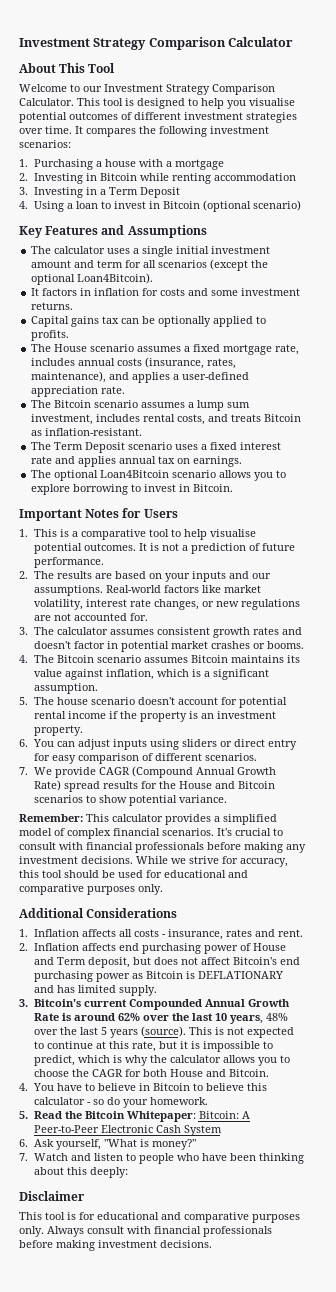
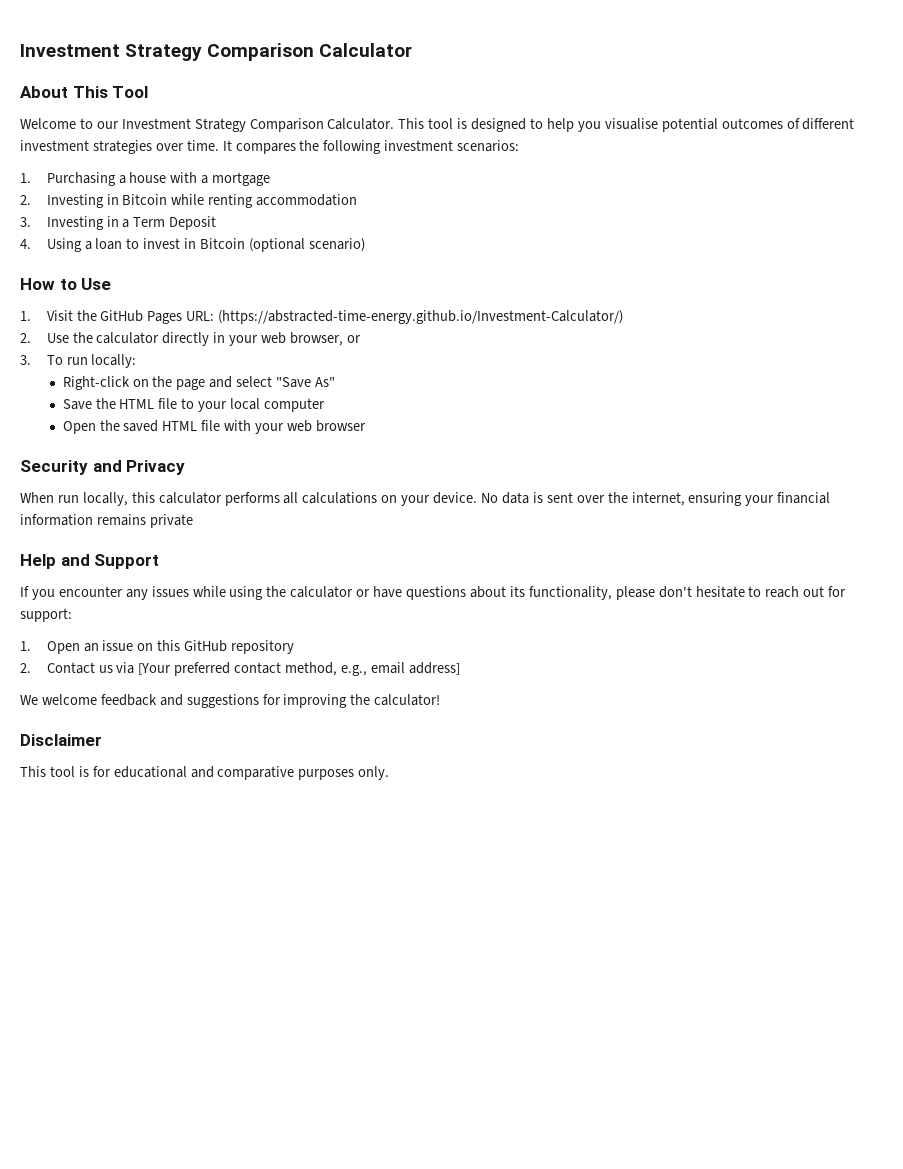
[19,225,207,238] [31,246,271,257] [31,259,269,271] [31,273,154,285] [31,288,301,296] [31,302,74,310] [31,316,267,327] [31,330,70,341] [31,344,300,355] [31,357,237,369] [31,371,250,383] [31,386,126,397] [31,400,251,411] [31,414,302,425] [31,428,143,436] [31,442,282,453] [31,456,243,467] [31,470,287,481] [31,484,234,495] [19,508,178,521] [19,529,256,540] [33,543,295,554] [33,557,104,568] [19,571,271,582] [33,585,261,596] [33,599,300,610] [33,613,148,621] [19,627,302,638] [33,641,304,652] [19,655,300,663] [33,669,269,680] [33,683,98,694] [19,697,287,708] [33,711,276,722] [33,725,83,736] [19,739,297,750] [33,753,257,764] [19,766,276,778] [33,780,275,792] [33,795,227,806] [19,814,277,825] [19,828,283,839] [19,842,306,853] [19,856,288,867] [19,870,248,878] [19,884,163,895] [19,908,178,918] [19,929,303,940] [19,943,286,954] [33,957,300,968] [33,971,283,982] [33,985,157,996] [19,999,290,1010] [33,1013,288,1024] [33,1026,294,1038] [33,1041,273,1052] [33,1055,290,1066] [33,1069,269,1077] [19,1083,267,1091] [33,1097,208,1108] [19,1111,250,1122] [33,1125,222,1136] [19,1139,196,1150] [19,1153,304,1164] [33,1167,128,1178] Key Features and Assumptions // The calculator uses a single initial investment amount and term for all scenarios (except the optional Loan4Bitcoin). // It factors in inflation for costs and some investment returns. // Capital gains tax can be optionally applied to profits. // The House scenario assumes a fixed mortgage rate, includes annual costs (insurance, rates, maintenance), and applies a user-defined appreciation rate. // The Bitcoin scenario assumes a lump sum investment, includes rental costs, and treats Bitcoin as inflation-resistant. // The Term Deposit scenario uses a fixed interest rate and applies annual tax on earnings. // The optional Loan4Bitcoin scenario allows you to explore borrowing to invest in Bitcoin. // Important Notes for Users // 1. This is a comparative tool to help visualise potential outcomes. It is not a prediction of future performance. // 2. The results are based on your inputs and our assumptions. Real-world factors like market volatility, interest rate changes, or new regulations are not accounted for. // 3. The calculator assumes consistent growth rates and doesn't factor in potential market crashes or booms. // 4. The Bitcoin scenario assumes Bitcoin maintains its value against inflation, which is a significant assumption. // 5. The house scenario doesn't account for potential rental income if the property is an investment property. // 6. You can adjust inputs using sliders or direct entry for easy comparison of different scenarios. // 7. We provide CAGR (Compound Annual Growth Rate) spread results for the House and Bitcoin scenarios to show potential variance. // Remember: This calculator provides a simplified model of complex financial scenarios. It's crucial to consult with financial professionals before making any investment decisions. While we strive for accuracy, this tool should be used for educational and comparative purposes only. // Additional Considerations // 1. Inflation affects all costs - insurance, rates and rent. // 2. Inflation affects end purchasing power of House and Term deposit, but does not affect Bitcoin's end purchasing power as Bitcoin is DEFLATIONARY and has limited supply. // 3. Bitcoin's current Compounded Annual Growth Rate is around 62% over the last 10 years, 48% over the last 5 years (source). This is not expected to continue at this rate, but it is impossible to predict, which is why the calculator allows you to choose the CAGR for both House and Bitcoin. // 4. You have to believe in Bitcoin to believe this calculator - so do your homework. // 5. Read the Bitcoin Whitepaper: Bitcoin: A Peer-to-Peer Electronic Cash System // 6. Ask yourself, "What is money?" // 7. Watch and listen to people who have been thinking about this deeply: -> [20,278,112,290] [20,310,624,324] [20,332,361,346] [20,354,137,368] [62,376,335,390] [62,398,325,412] [62,420,366,434] [20,460,186,475] [20,492,831,506] [20,514,193,528] [20,554,160,569] [20,586,847,600] [20,608,72,622] [20,640,295,654] [20,662,460,676] [20,694,441,708] How to Use // 1. Visit the GitHub Pages URL: (https://abstracted-time-energy.github.io/Investment-Calculator/) // 2. Use the calculator directly in your web browser, or // 3. To run locally: // Right-click on the page and select "Save As" // Save the HTML file to your local computer // Open the saved HTML file with your web browser // Security and Privacy // When run locally, this calculator performs all calculations on your device. No data is sent over the internet, ensuring your financial information remains private // Help and Support // If you encounter any issues while using the calculator or have questions about its functionality, please don't hesitate to reach out for support: // 1. Open an issue on this GitHub repository // 2. Contact us via [Your preferred contact method, e.g., email address] // We welcome feedback and suggestions for improving the calculator!
[47,1226,272,1237] [19,1240,212,1251] Always consult with financial professionals before making investment decisions. -> (390, 773) none

